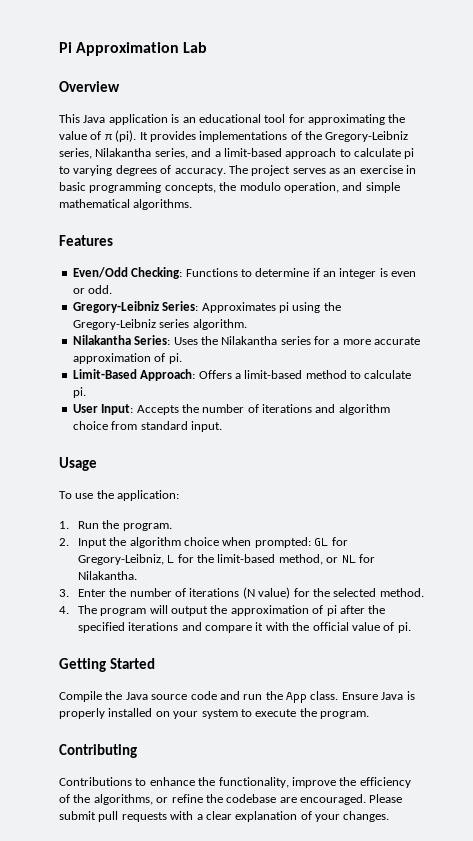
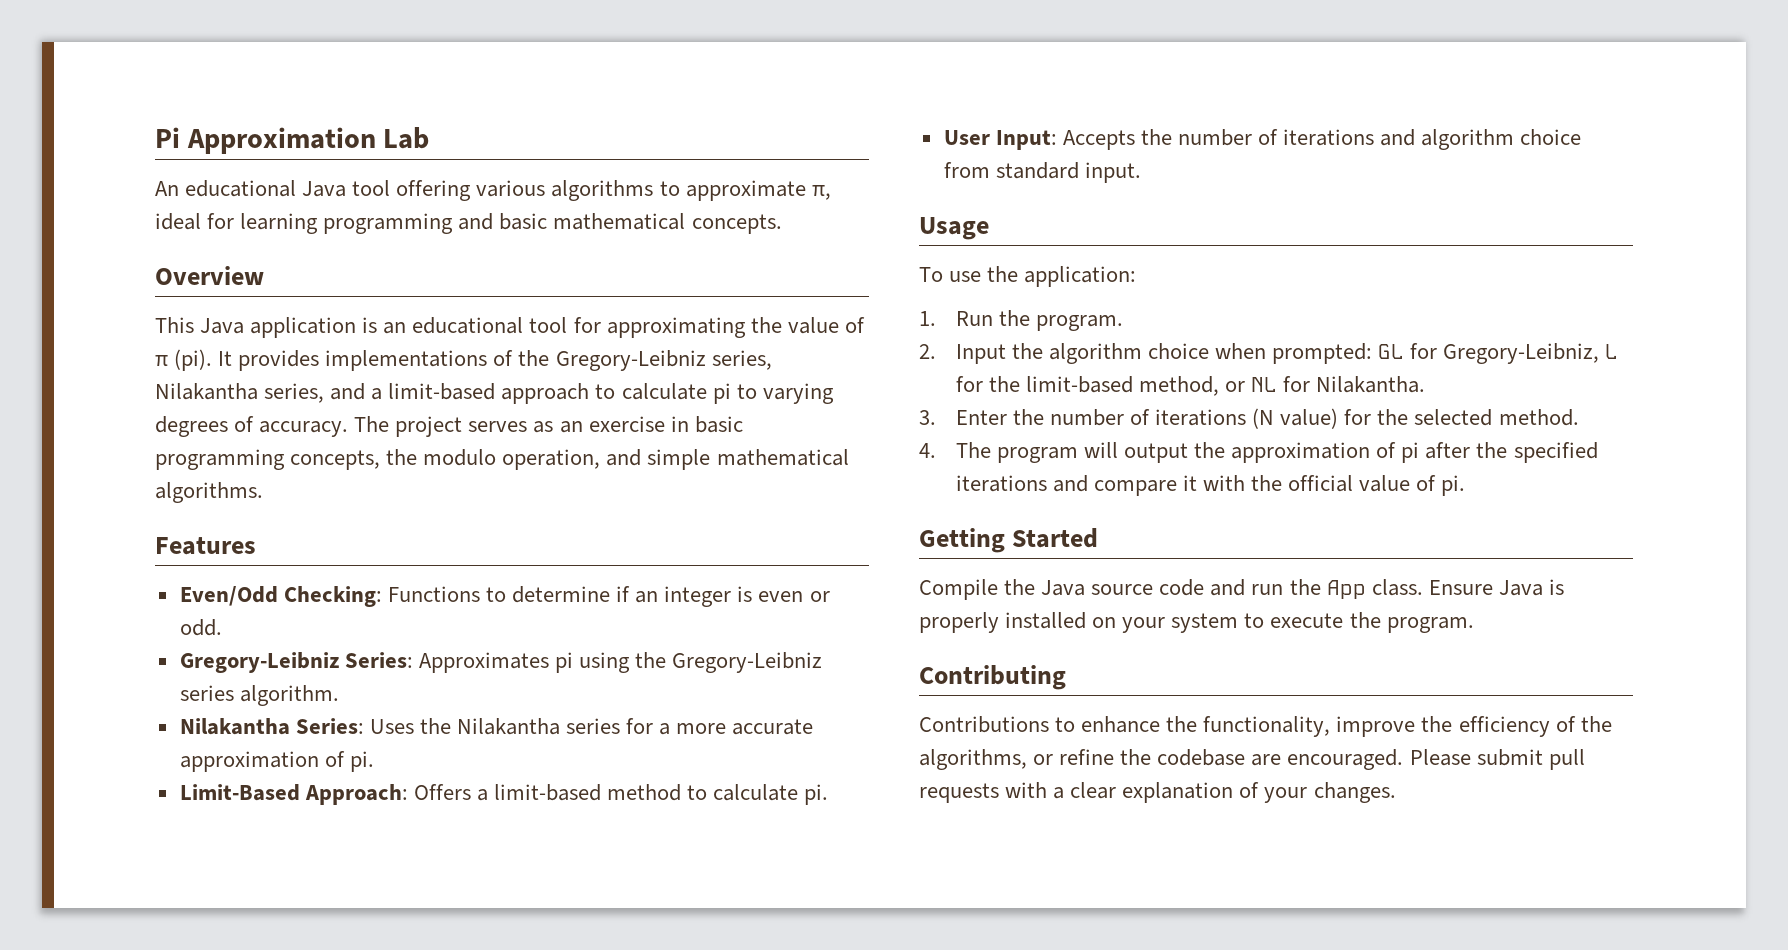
(208, 47) none -> [155,180,831,201] [155,213,782,234] // An educational Java tool offering various algorithms to approximate π, ideal for learning programming and basic mathematical concepts.

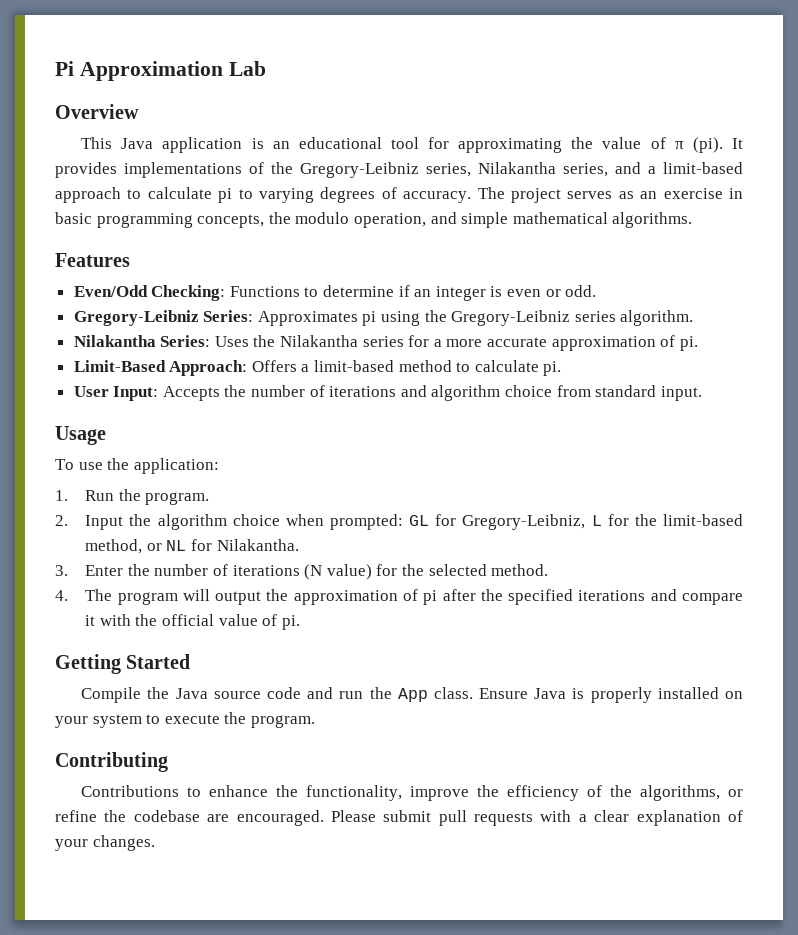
[155,180,831,201] [155,213,782,234] // An educational Java tool offering various algorithms to approximate π, ideal for learning programming and basic mathematical concepts. -> (266, 68) none

